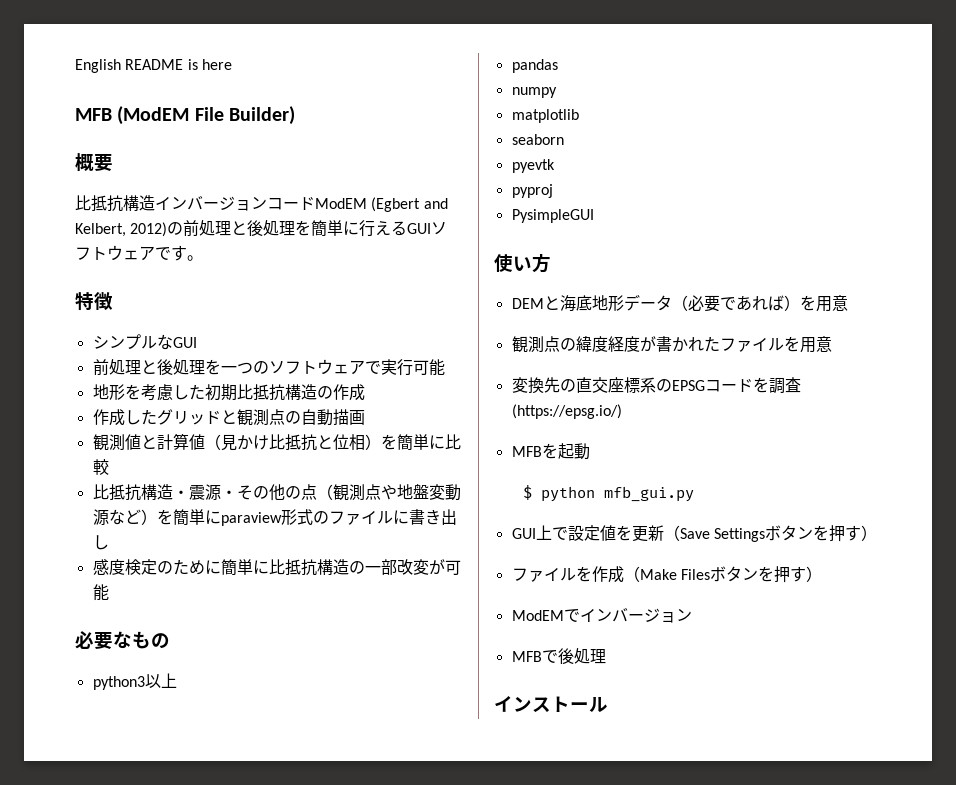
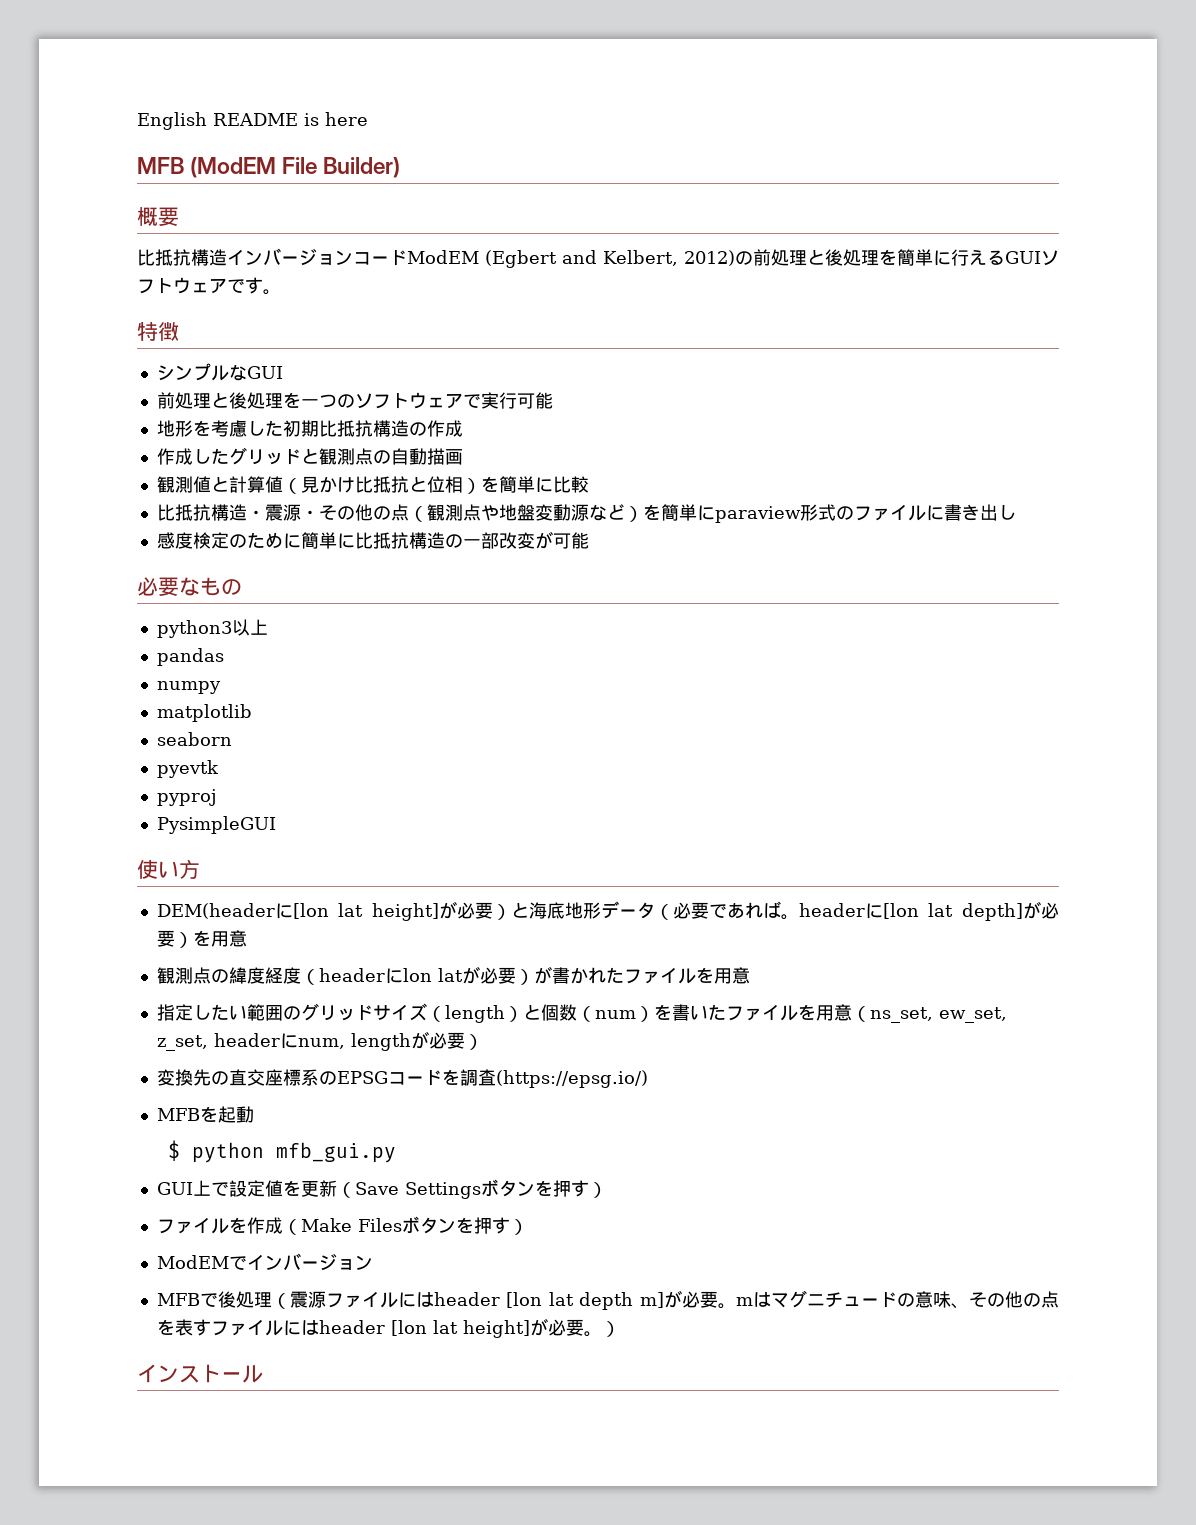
[511,298,544,309] DEM -> [156,901,511,921] DEM(headerに[lon lat height]が必要）
(784, 303) none -> [780,901,1059,921] [156,930,175,947] 。headerに[lon lat depth]が必要
(640, 344) none -> [300,966,534,985] （headerにlon latが必要）
(832, 344) none -> [156,1003,1007,1023] [156,1031,483,1051] // 指定したい範囲のグリッドサイズ（length）と個数（num）を書いたファイルを用意（ns_set, ew_set, z_set, headerにnum, lengthが必要）
(606, 656) none -> [271,1290,1059,1310] [156,1318,620,1338] （震源ファイルにはheader [lon lat depth m]が必要。mはマグニチュードの意味、その他の点を表すファイルにはheader [lon lat height]が必要。）

